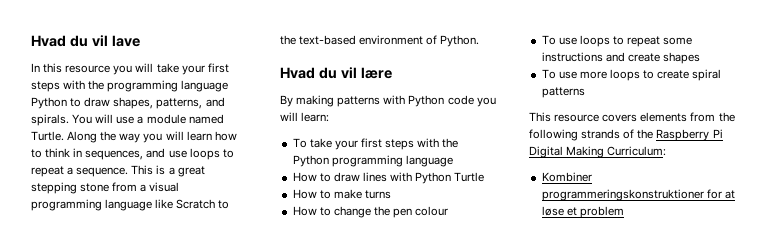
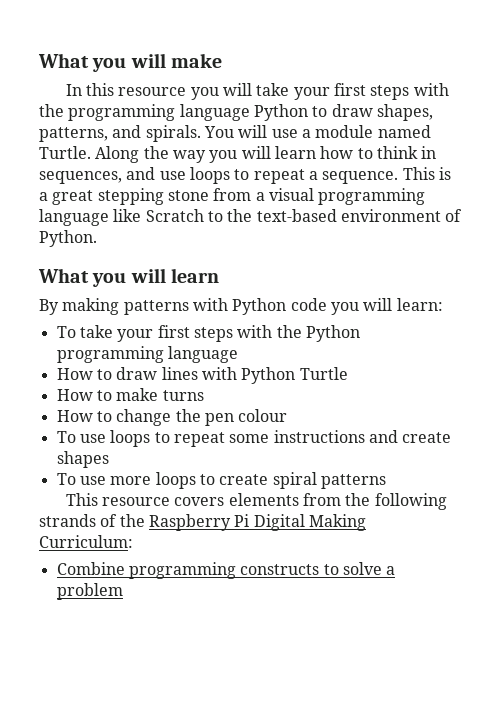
[31,35,140,47] Hvad du vil lave -> [38,53,223,72] What you will make
[280,67,392,79] Hvad du vil lære -> [38,268,220,287] What you will learn
[541,172,592,182] [541,189,735,201] [541,206,577,216] Kombiner programmeringskonstruktioner for at løse et -> [56,562,396,579] Combine programming constructs to solve a

